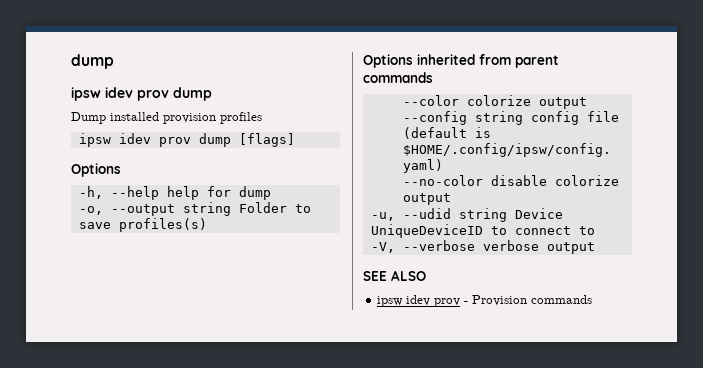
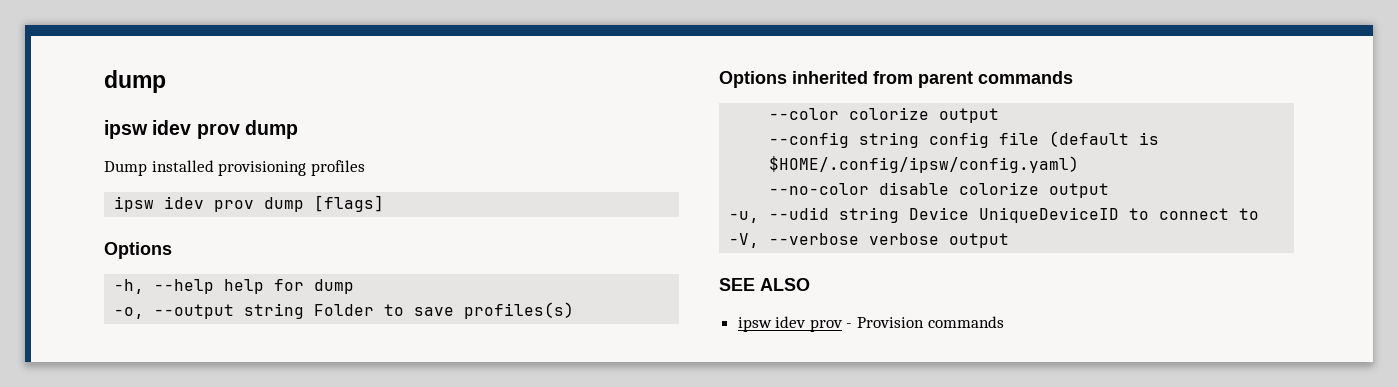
[163,113,216,124] provision -> [218,161,307,176] provisioning

